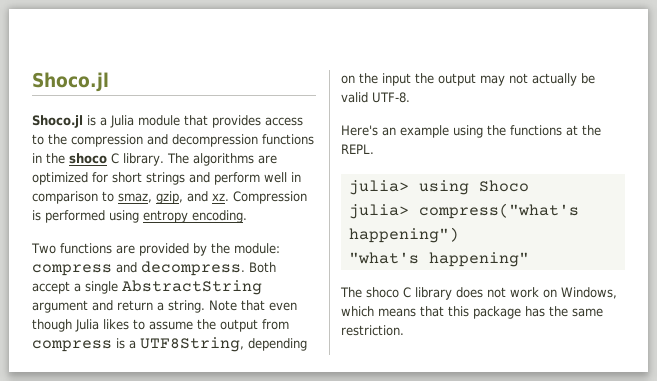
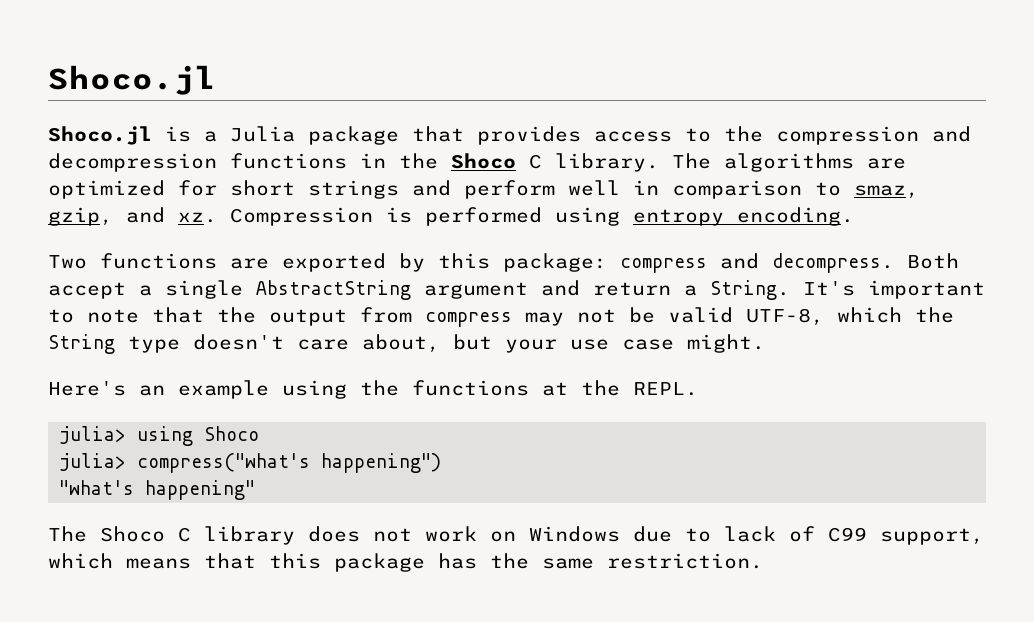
[138,115,180,126] module -> [308,126,399,145] package
[69,153,107,164] shoco -> [451,153,516,169] Shoco
[138,243,280,256] provided by the module: -> [282,253,607,272] exported by this package:
[168,300,297,313] [32,319,289,332] [32,337,307,352] [341,73,476,86] string. Note that even though Julia likes to assume the output from compress is a UTF8String, depending on the input the output -> [710,280,985,300] [48,307,512,327] String. It's important to note that the output from compress
[532,73,577,86] actually -> (616, 316) none
[372,92,410,103] UTF-8. -> [746,307,954,326] [48,334,765,354] UTF-8, which the String type doesn't care about, but your use case might.
[366,287,399,298] shoco -> [100,526,165,542] Shoco
[561,287,617,299] Windows, -> [529,526,984,545] Windows due to lack of C99 support,

